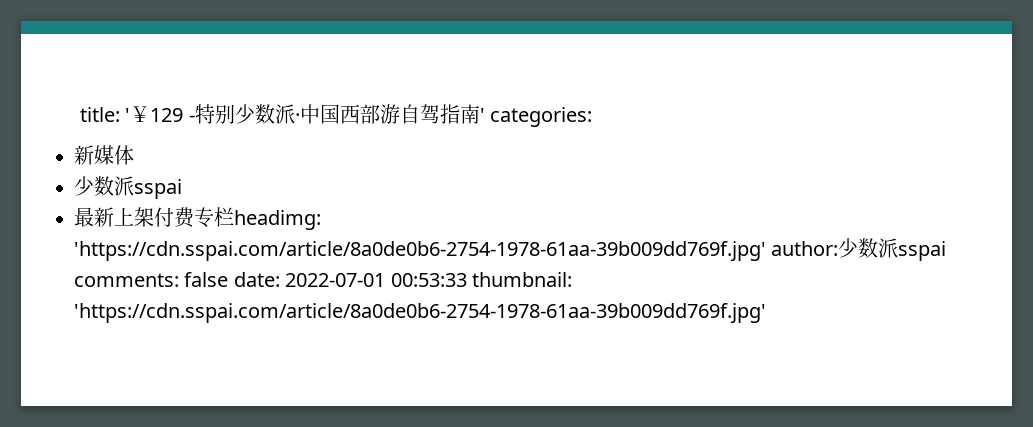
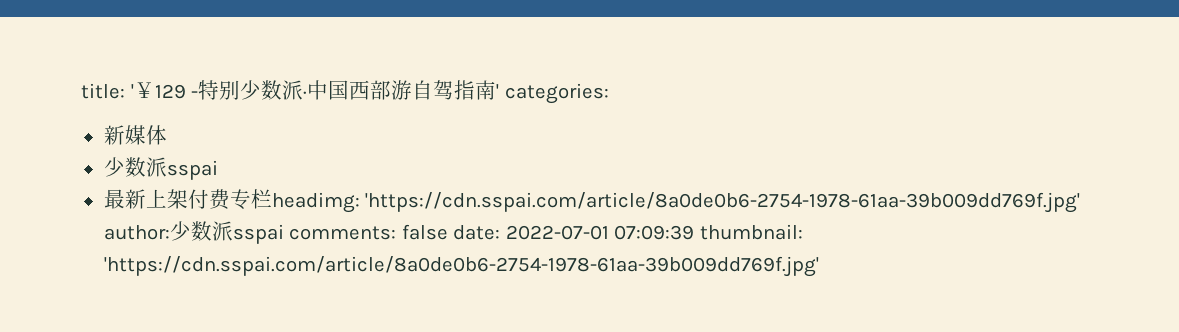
[390,273,467,287] 00:53:33 -> [614,225,695,240] 07:09:39

